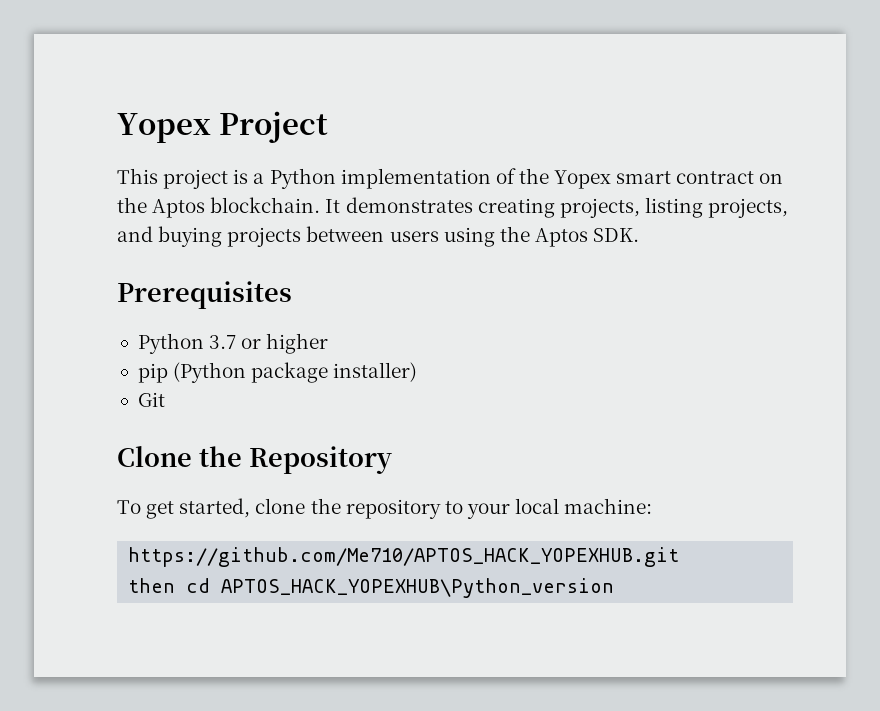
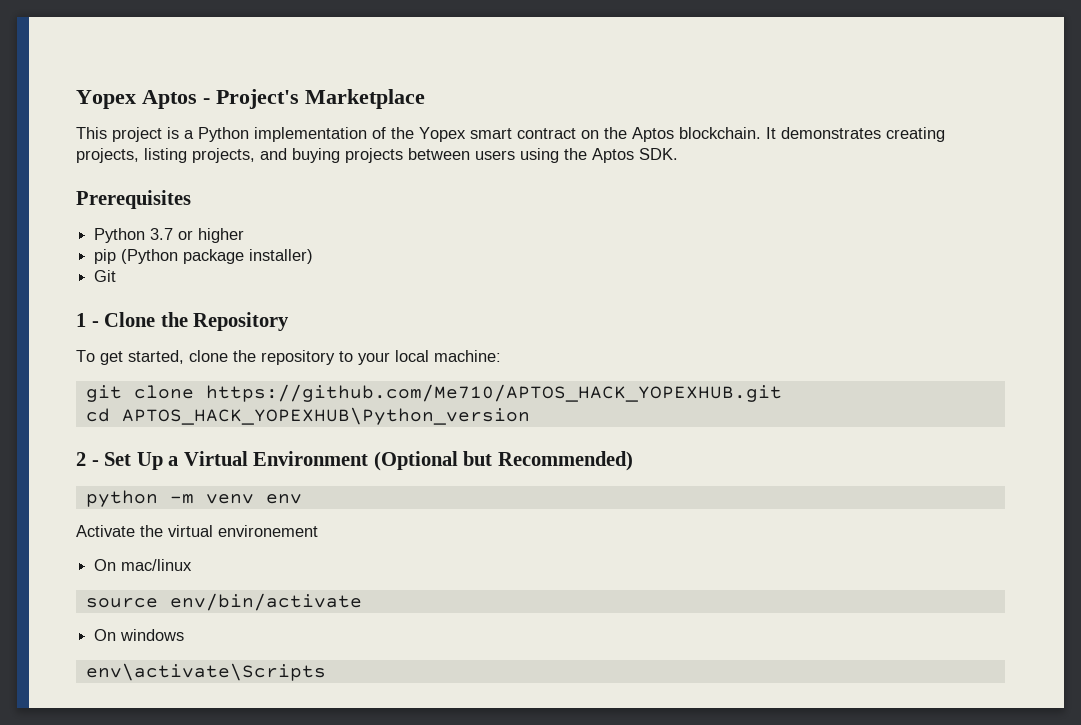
[117,111,328,143] Yopex Project -> [76,89,425,109] Yopex Aptos - Project's Marketplace
(165, 399) none -> [76,313,99,327] 1 -
(653, 506) none -> [85,385,194,402] git clone
[128,578,176,593] then -> (782, 393) none
(615, 588) none -> [76,451,633,471] [85,490,302,507] [76,525,318,537] [94,559,193,571] [85,593,362,611] [94,629,185,641] [85,663,326,681] // 2 - Set Up a Virtual Environment (Optional but Recommended) // python -m venv env // Activate the virtual environement // On mac/linux // source env/bin/activate // On windows // env\activate\Scripts

